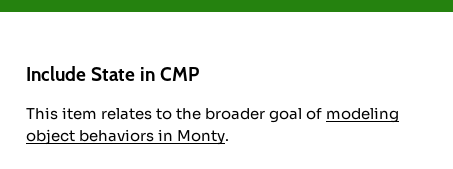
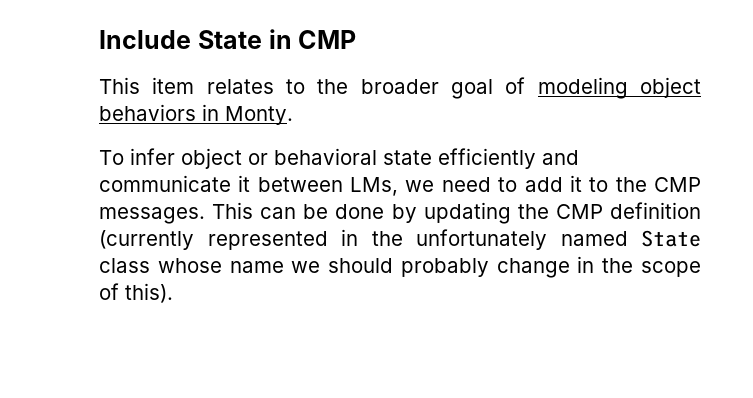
(230, 137) none -> [99,148,579,169] [99,175,702,196] [99,202,701,224] [99,229,701,250] [99,256,701,278] [99,283,173,303] // To infer object or behavioral state efficiently and communicate it between LMs, we need to add it to the CMP messages. This can be done by updating the CMP definition (currently represented in the unfortunately named State class whose name we should probably change in the scope of this).

